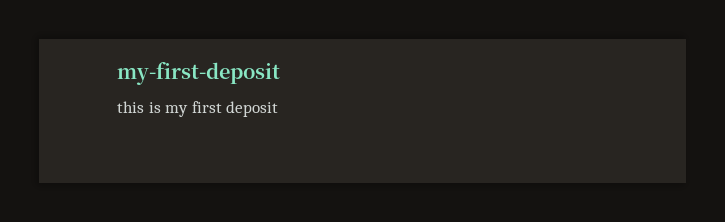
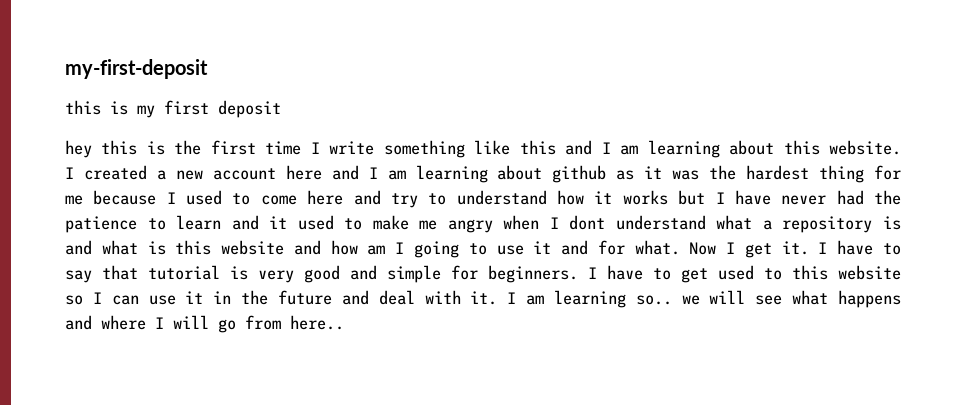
(279, 109) none -> [65,140,902,158] [65,165,902,183] [65,190,901,208] [65,215,901,233] [65,240,901,258] [65,265,901,283] [65,290,902,308] [65,315,344,333] // hey this is the first time I write something like this and I am learning about this website. I created a new account here and I am learning about github as it was the hardest thing for me because I used to come here and try to understand how it works but I have never had the patience to learn and it used to make me angry when I dont understand what a repository is and what is this website and how am I going to use it and for what. Now I get it. I have to say that tutorial is very good and simple for beginners. I have to get used to this website so I can use it in the future and deal with it. I am learning so.. we will see what happens and where I will go from here..

